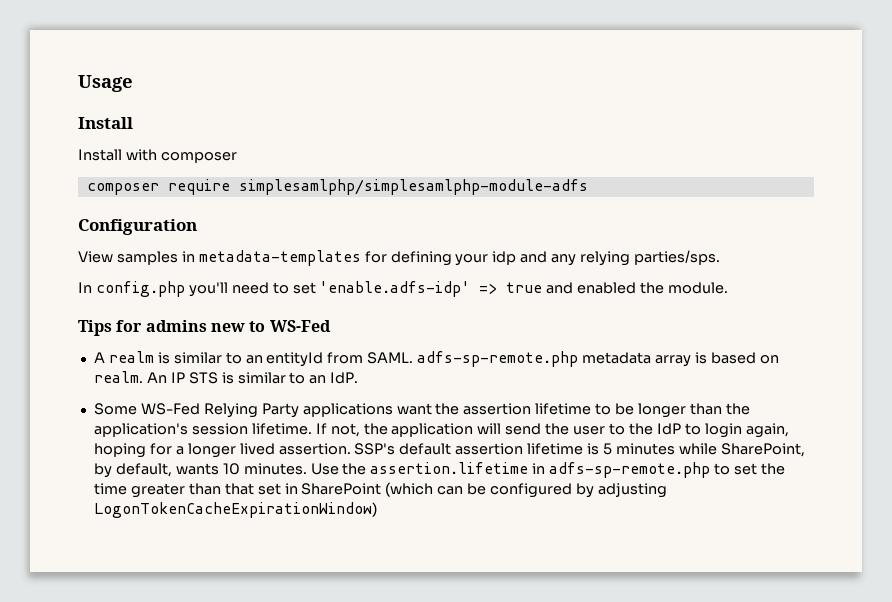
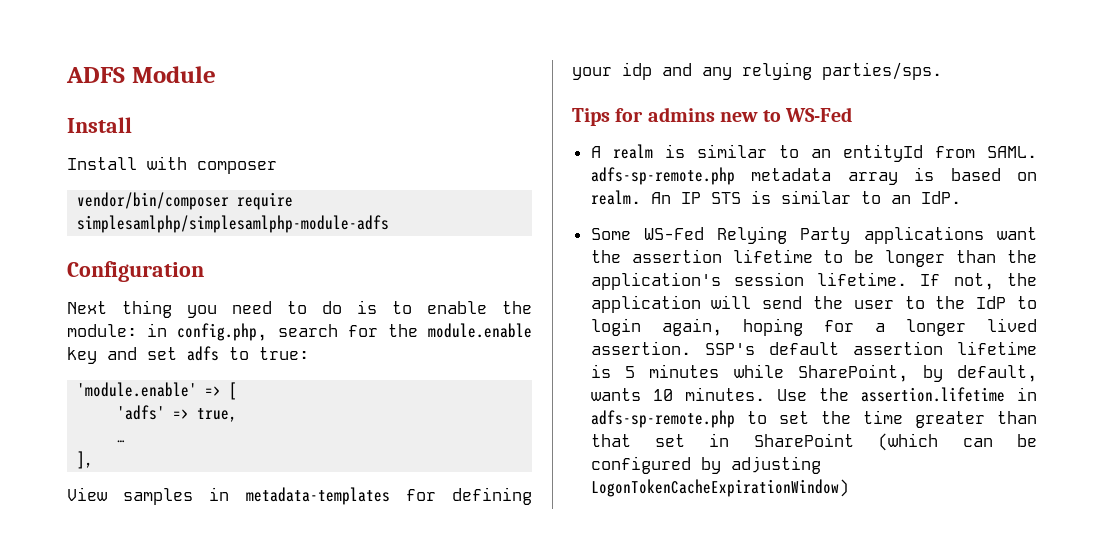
[78,75,133,92] Usage -> [66,66,216,83] ADFS Module
[86,183,159,195] composer -> [77,192,230,210] vendor/bin/composer
(197, 227) none -> [67,300,532,318] [67,323,532,341] [67,346,309,364] [77,382,238,400] [117,405,238,422] [117,440,126,443] [77,451,94,469] // Next thing you need to do is to enable the module: in config.php, search for the module.enable key and set adfs to true: // 'module.enable' => [ // 'adfs' => true, // … // ],
[78,281,729,297] // In config.php you'll need to set 'enable.adfs-idp' => true and enabled the module. -> (942, 71) none

